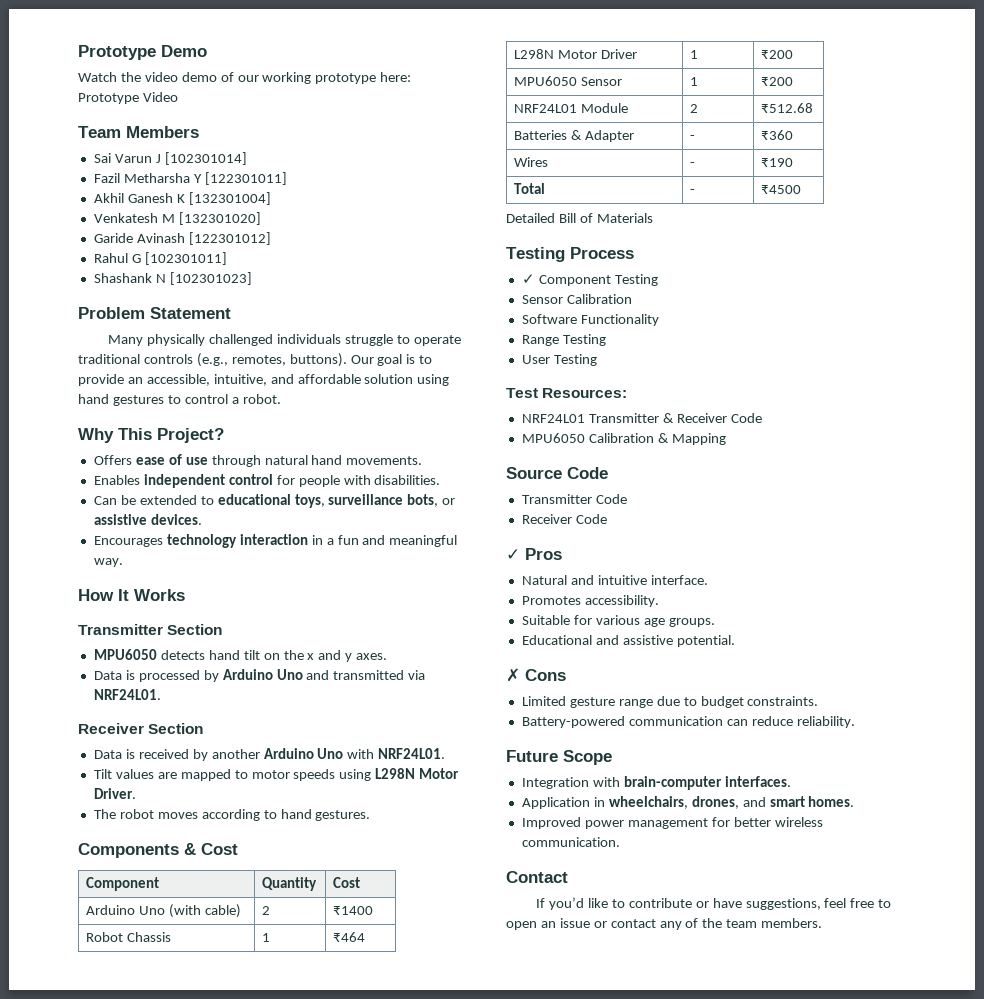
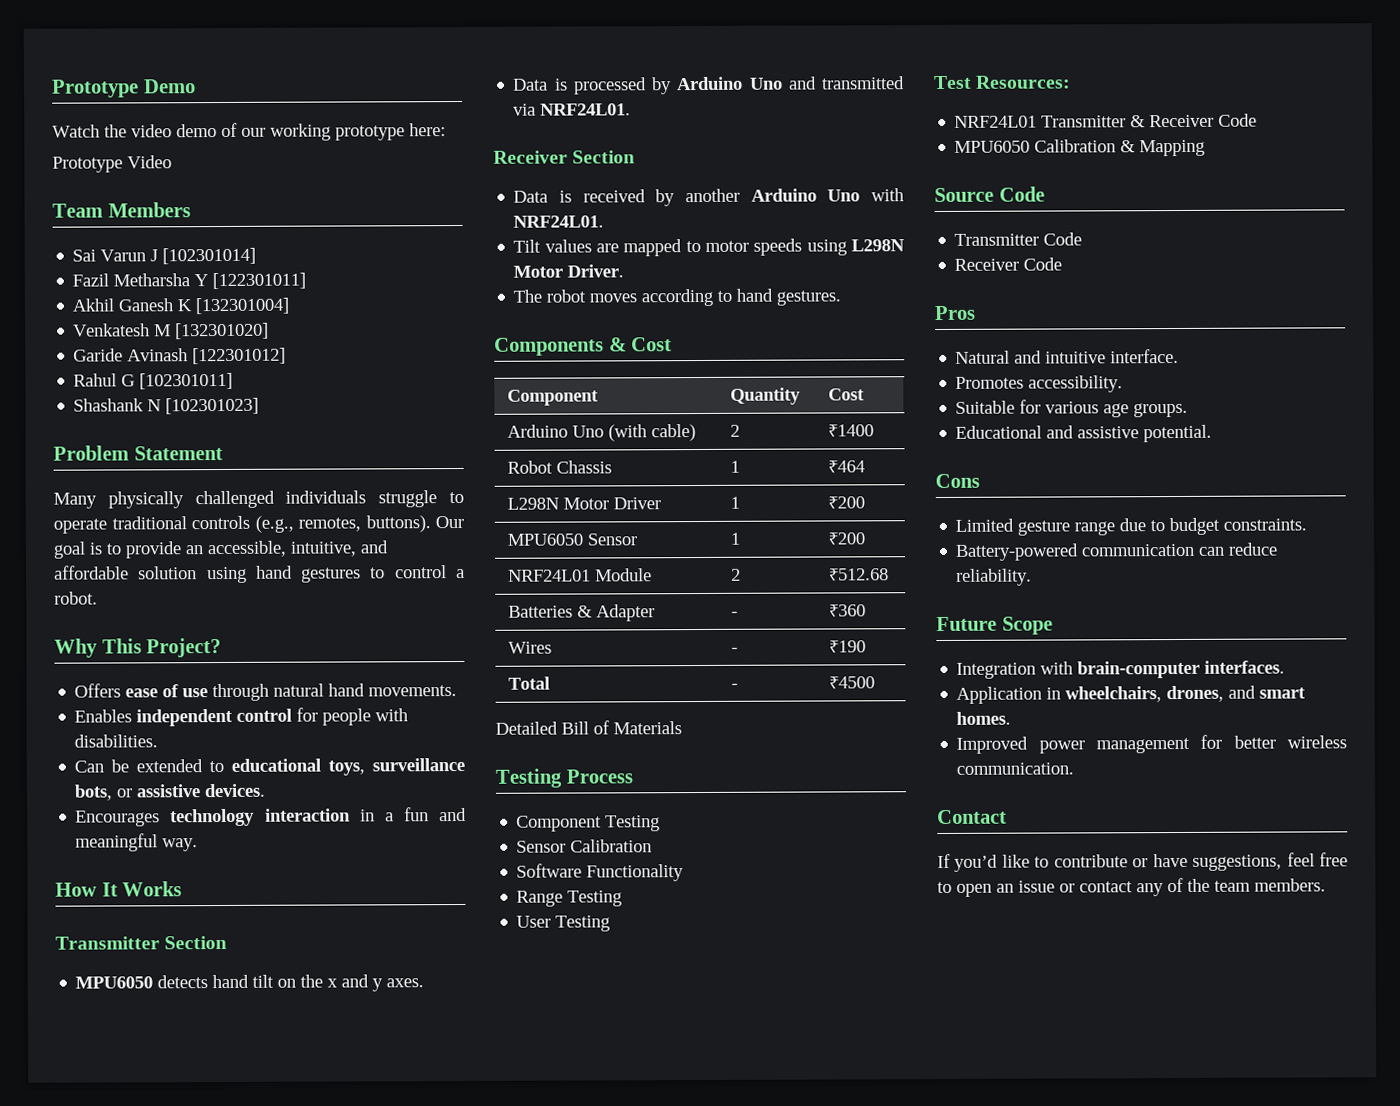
[521,274,535,284] ✓ -> (633, 776) none
[506,549,520,560] ✓ -> (1063, 264) none
[506,668,520,682] ✗ -> (1213, 433) none

